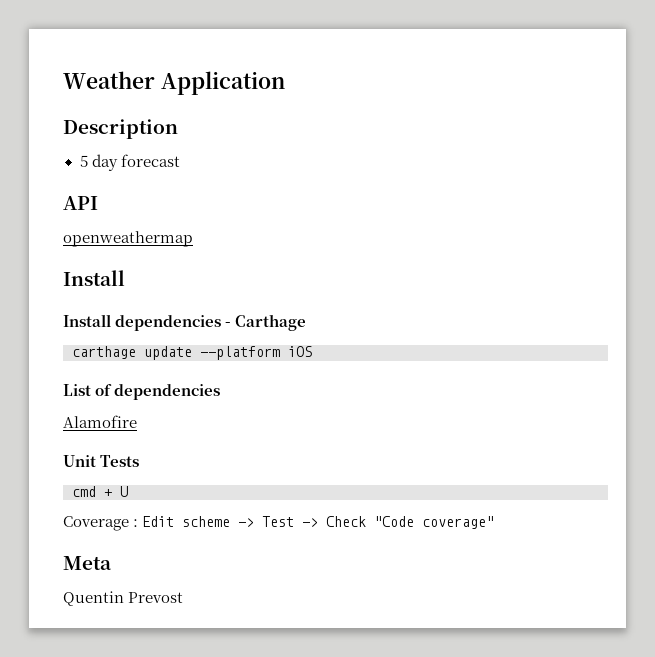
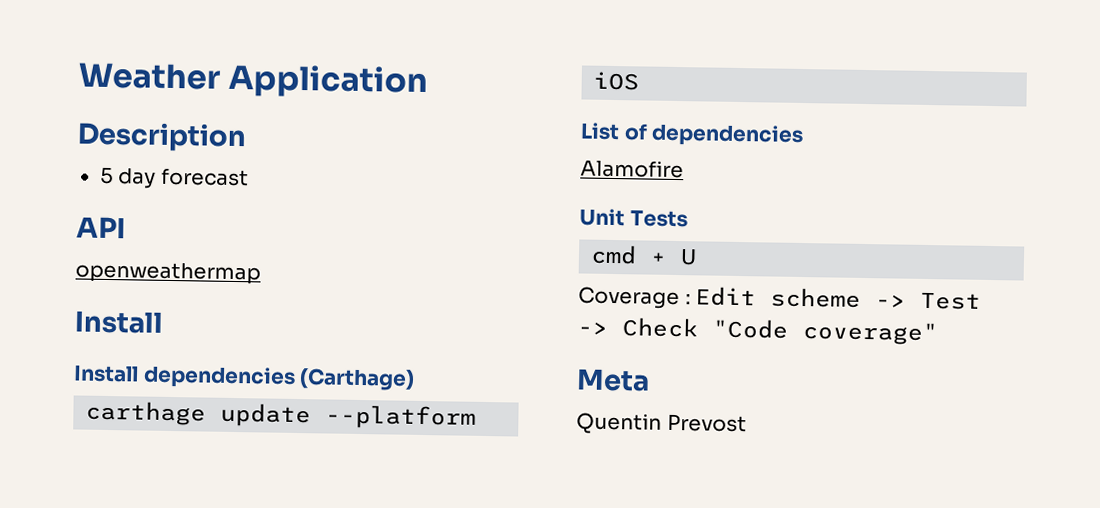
[225,314,307,331] - Carthage -> [299,368,416,391] (Carthage)

